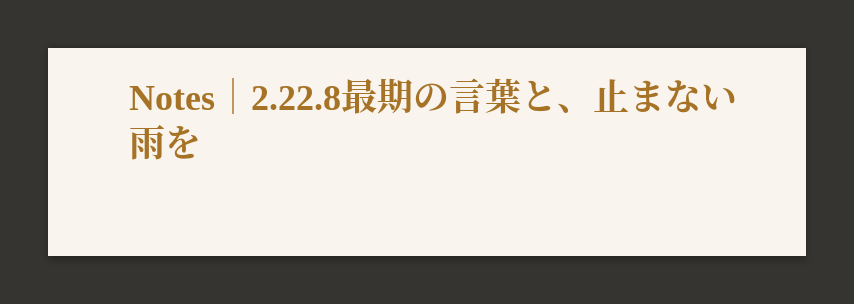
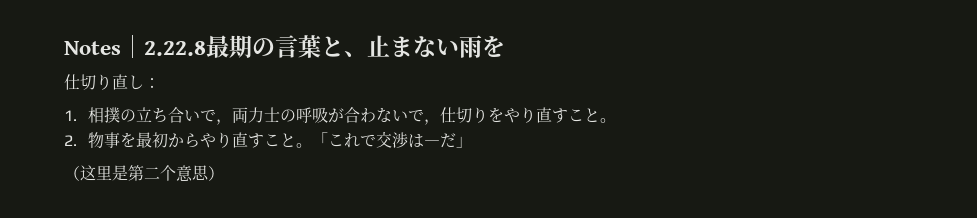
(201, 142) none -> [64,74,160,90] [64,107,617,125] [64,131,473,149] [64,165,224,182] // 仕切り直し： // 1.相撲の立ち合いで，両力士の呼吸が合わないで，仕切りをやり直すこと。 // 2.物事を最初からやり直すこと。「これで交渉は―だ」 // （这里是第二个意思）

